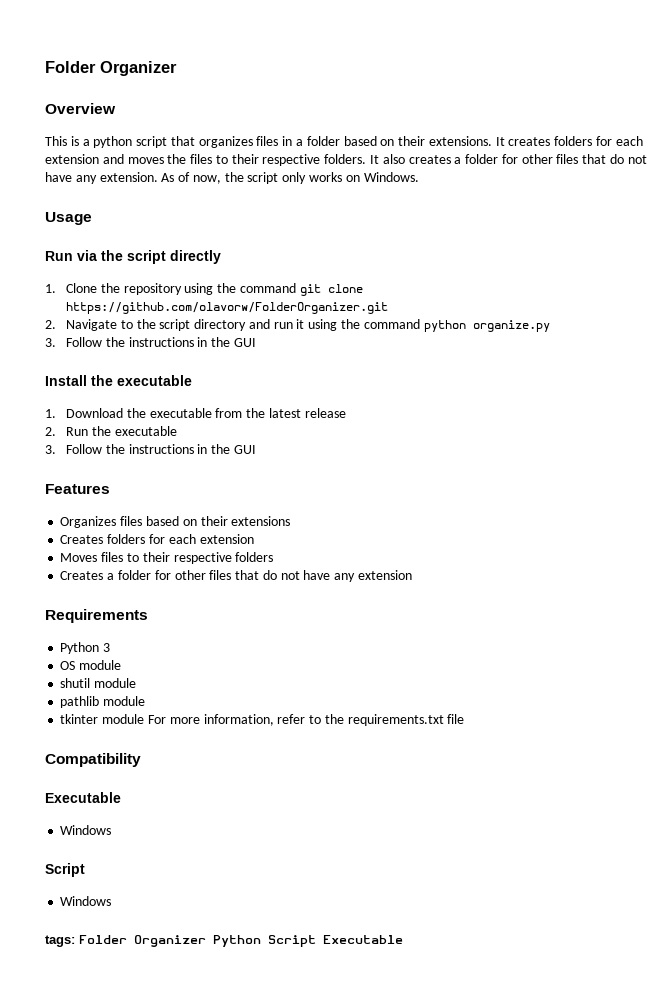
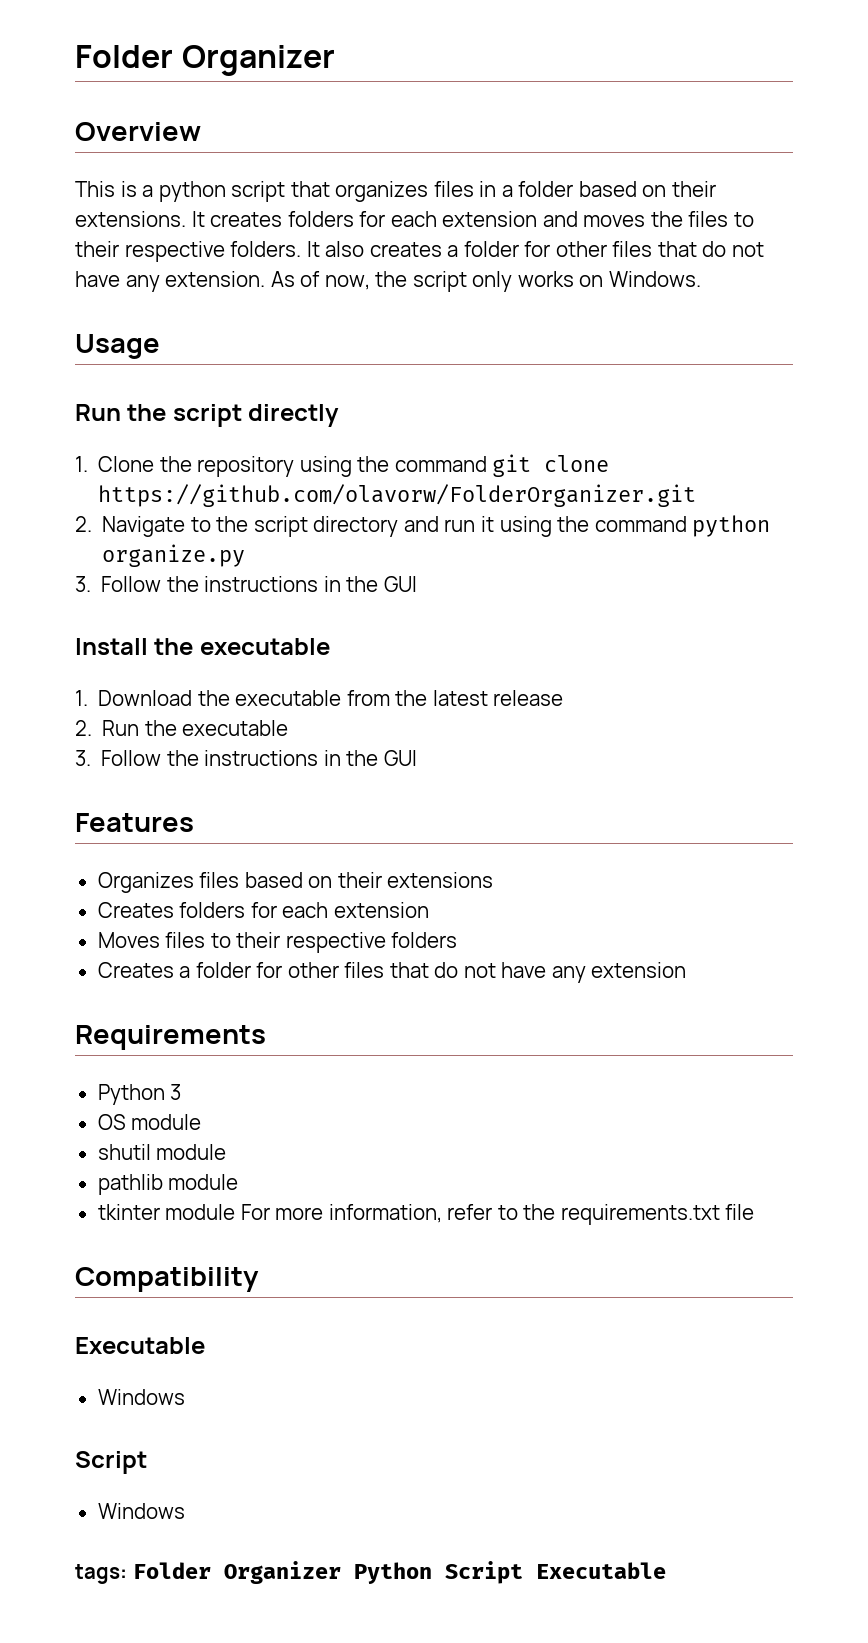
[77,250,97,261] via -> (121, 412) none

